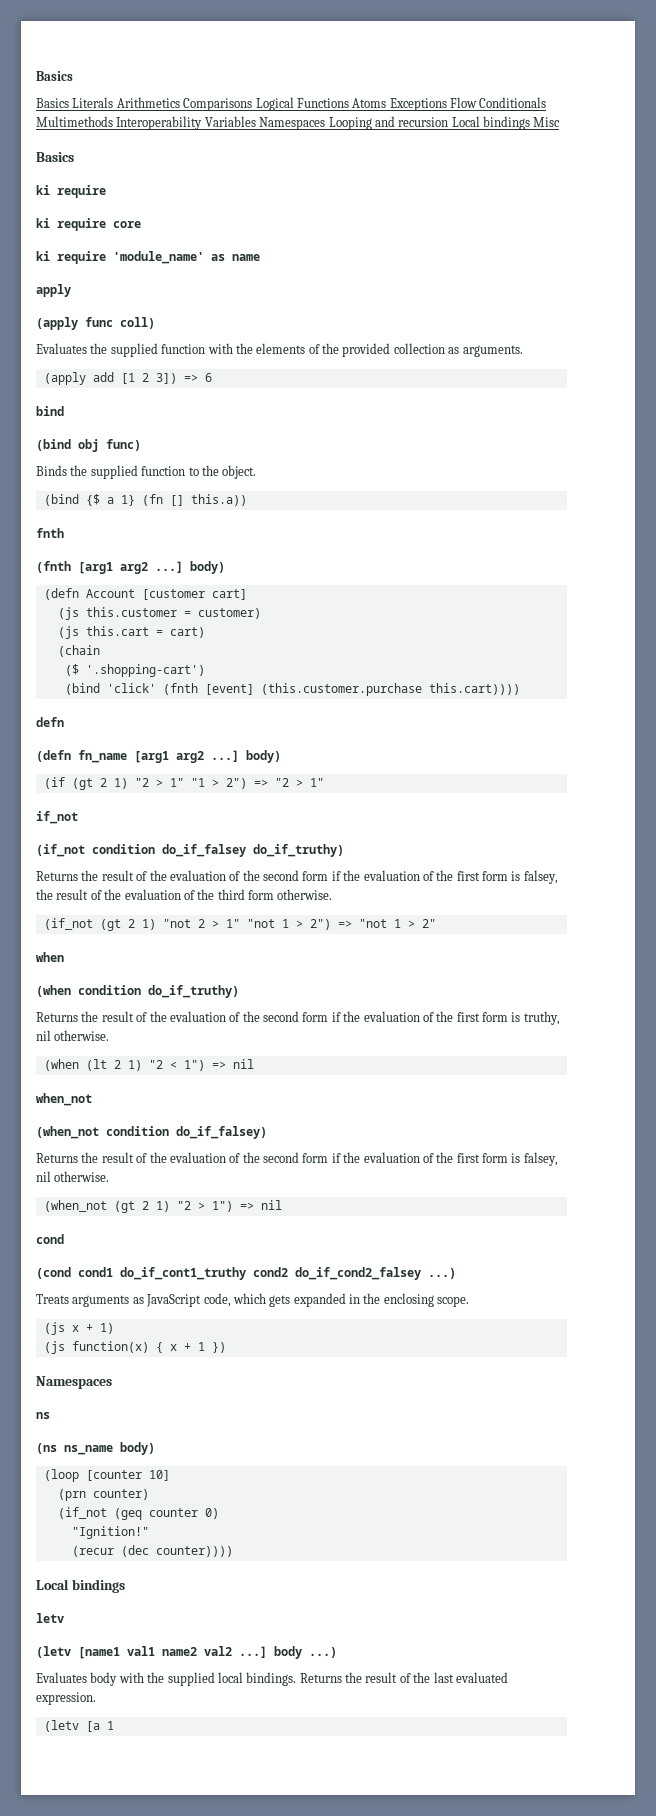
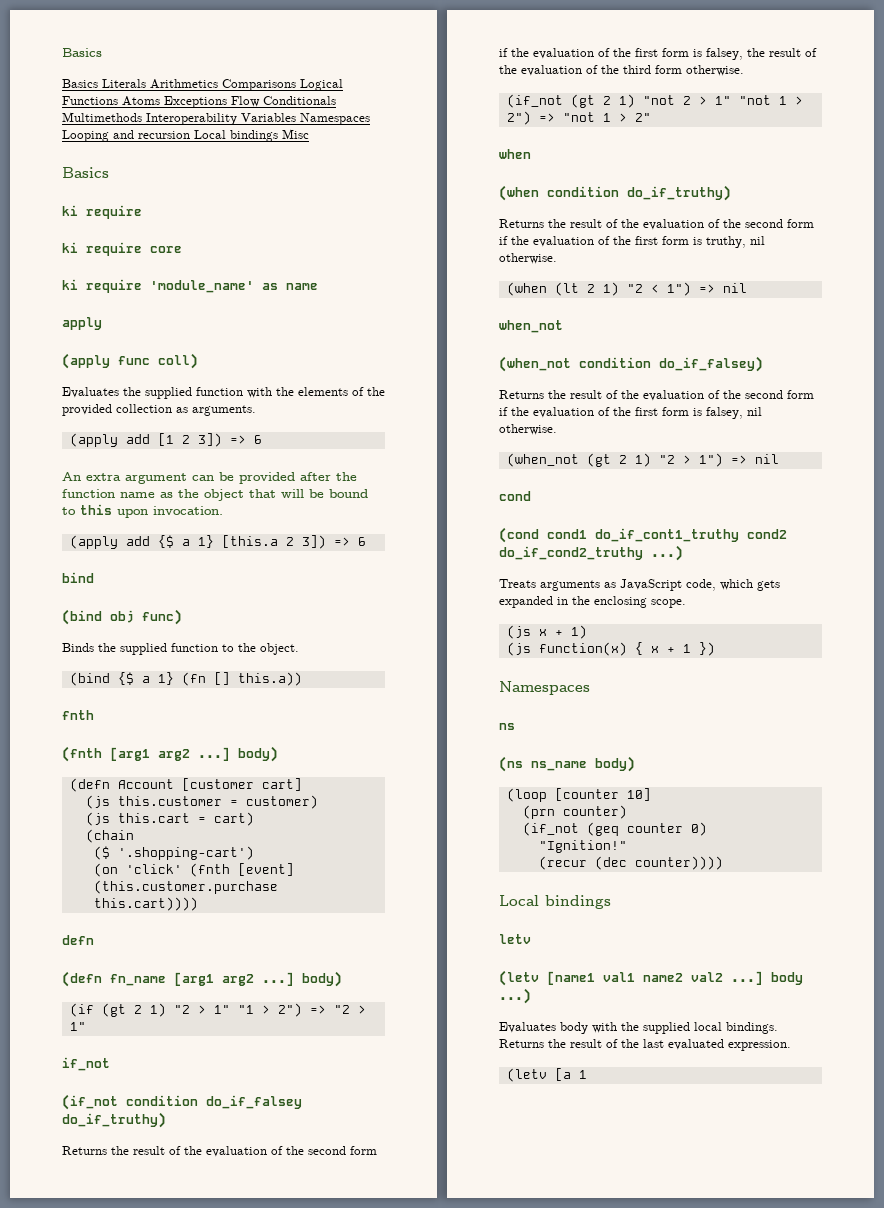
(212, 377) none -> [62,472,357,484] [62,489,368,501] [62,504,223,518] [69,535,366,549] // An extra argument can be provided after the function name as the object that will be bound to this upon invocation. // (apply add {$ a 1} [this.a 2 3]) => 6
[64,683,100,695] (bind -> [93,863,118,877] (on
[295,1267,421,1280] do_if_cond2_falsey -> [499,546,643,560] do_if_cond2_truthy

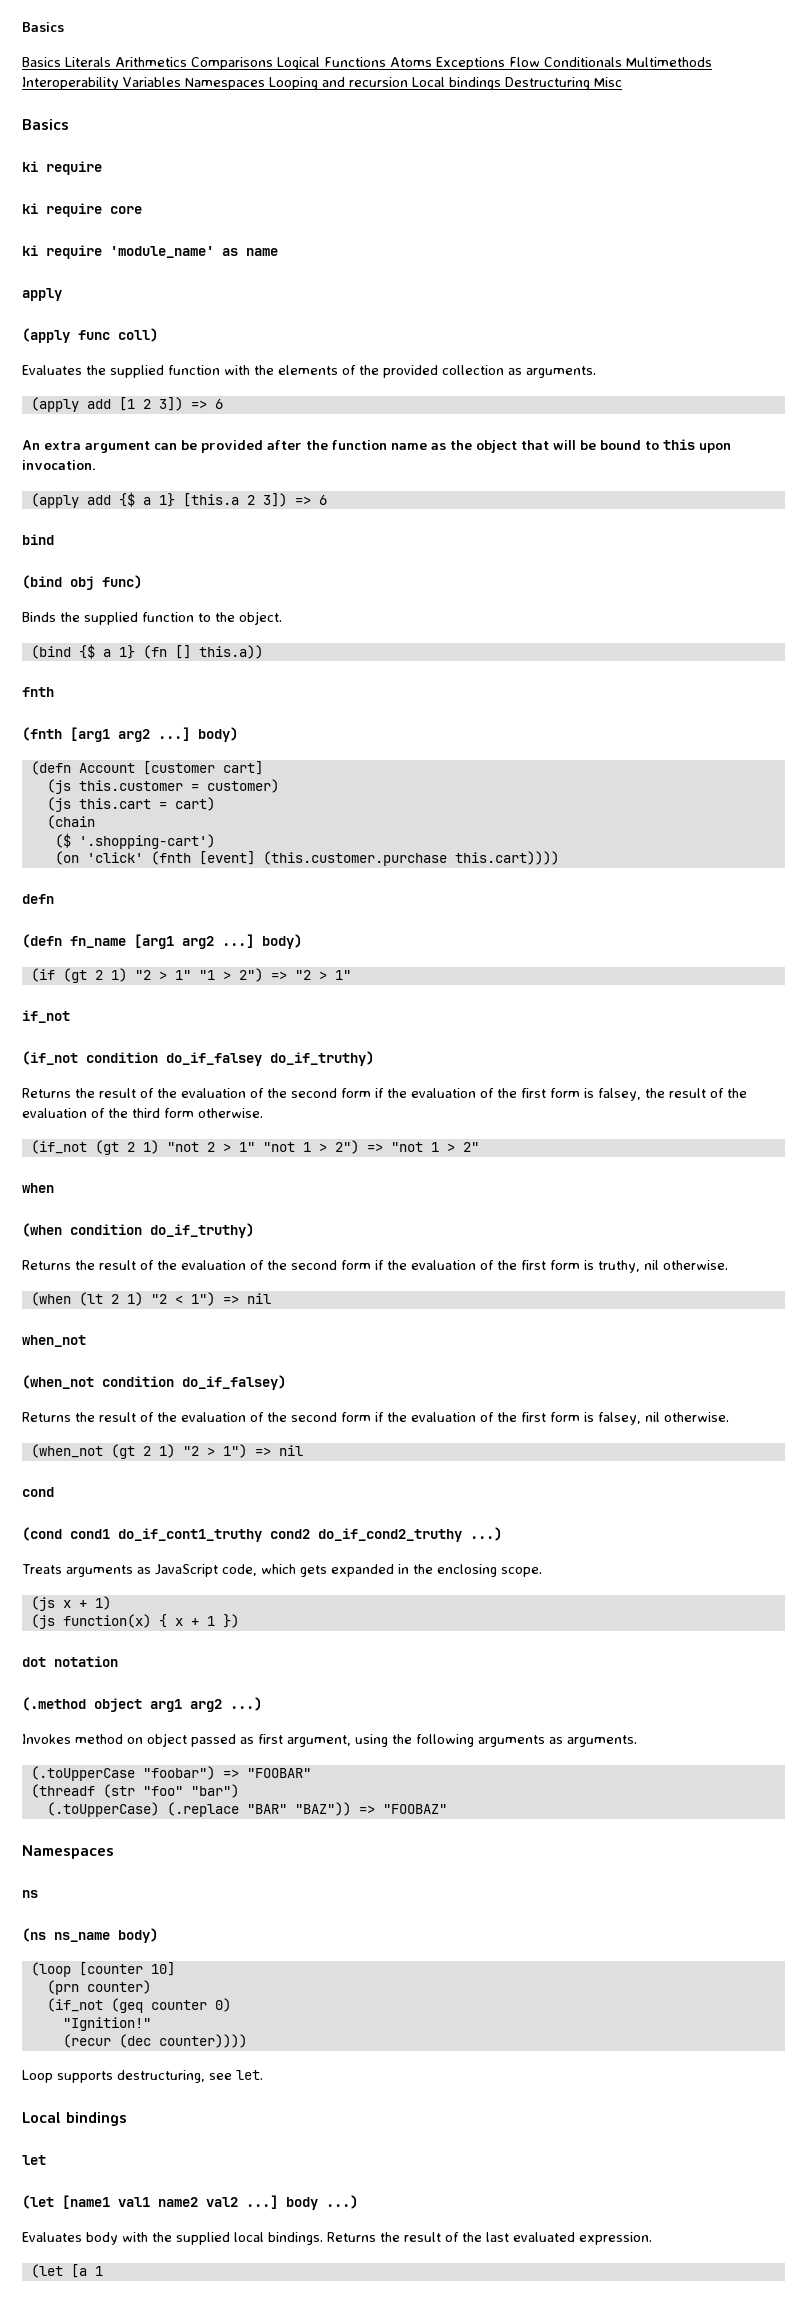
(278, 136) none -> [505,77,590,90] Destructuring
(715, 649) none -> [22,1656,118,1667] [22,1697,262,1712] [22,1733,637,1747] [30,1766,311,1781] [30,1784,239,1798] [46,1802,447,1817] // dot notation // (.method object arg1 arg2 ...) // Invokes method on object passed as first argument, using the following arguments as arguments. // (.toUpperCase "foobar") => "FOOBAR" // (threadf (str "foo" "bar") // (.toUpperCase) (.replace "BAR" "BAZ")) => "FOOBAZ"
(723, 863) none -> [22,2070,263,2083] // Loop supports destructuring, see let.
[499,934,531,944] [499,970,539,986] letv // (letv -> [22,2155,46,2165] [22,2195,54,2209] let // (let
[506,1068,547,1082] (letv -> [30,2264,63,2278] (let

